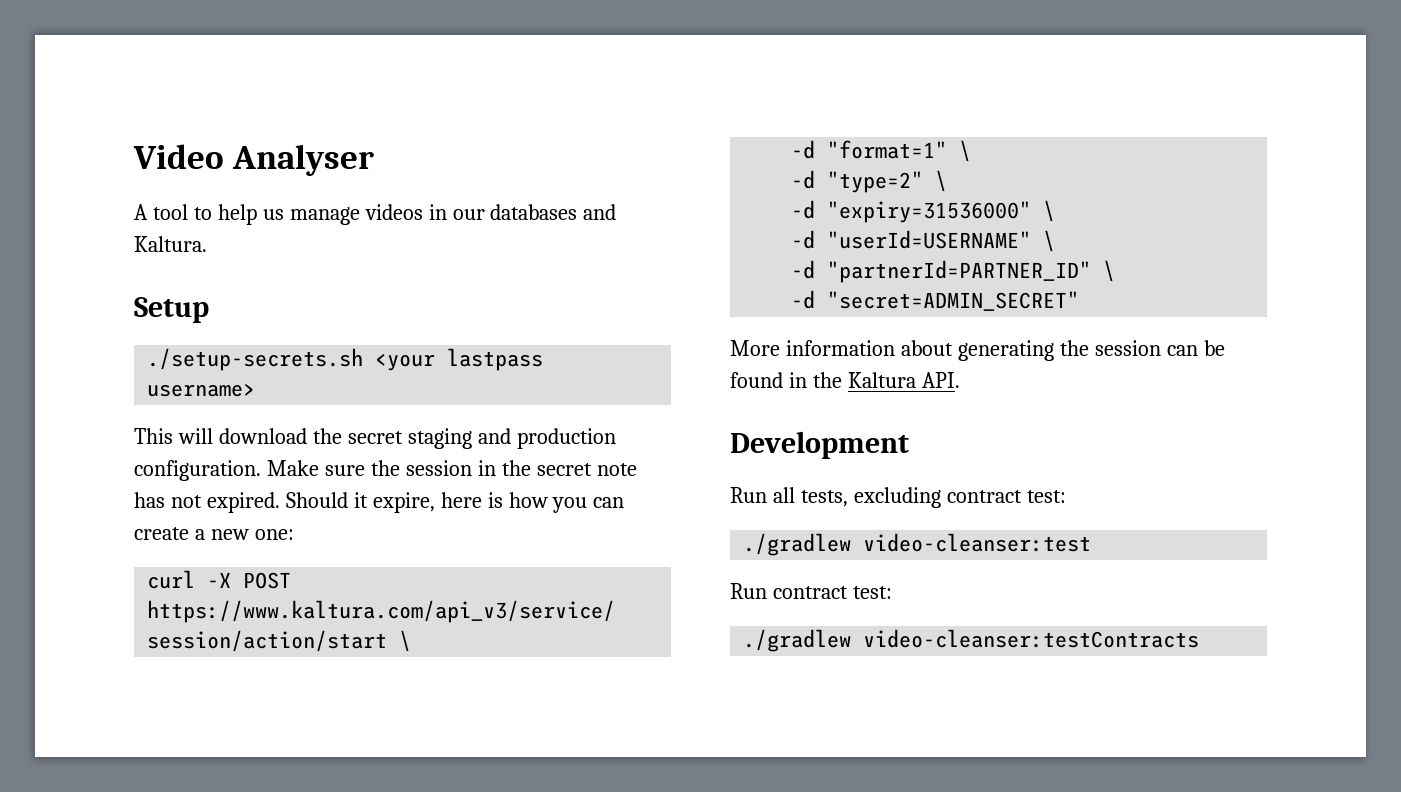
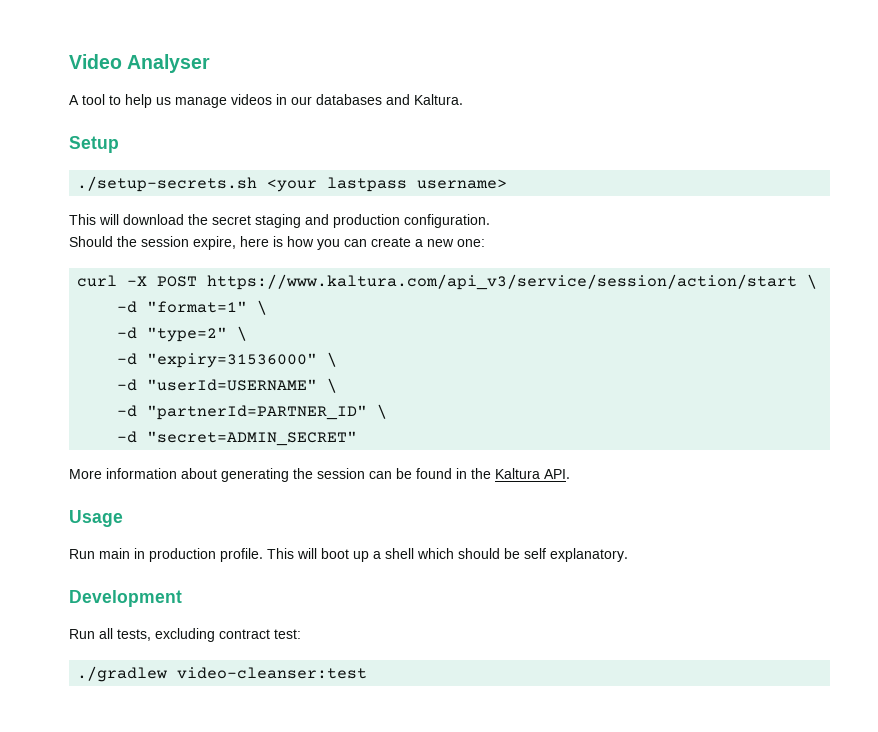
[266,460,637,476] [134,492,368,513] Make sure the session in the secret note has not expired. Should it -> [69,236,189,247] // Should the session
(960, 380) none -> [69,510,123,527] [69,548,628,562] // Usage // Run main in production profile. This will boot up a shell which should be self explanatory.
[730,583,892,599] [743,629,1200,652] // Run contract test: // ./gradlew video-cleanser:testContracts -> (368, 673) none

